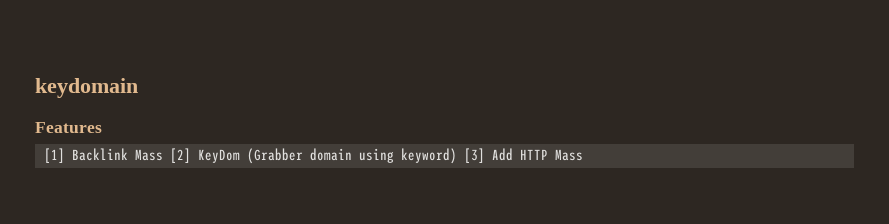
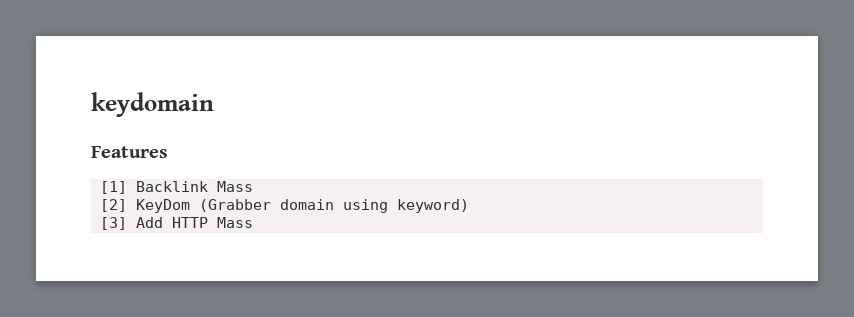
(164, 155) none -> (254, 186) //
(458, 156) none -> (470, 206) //

